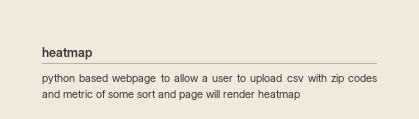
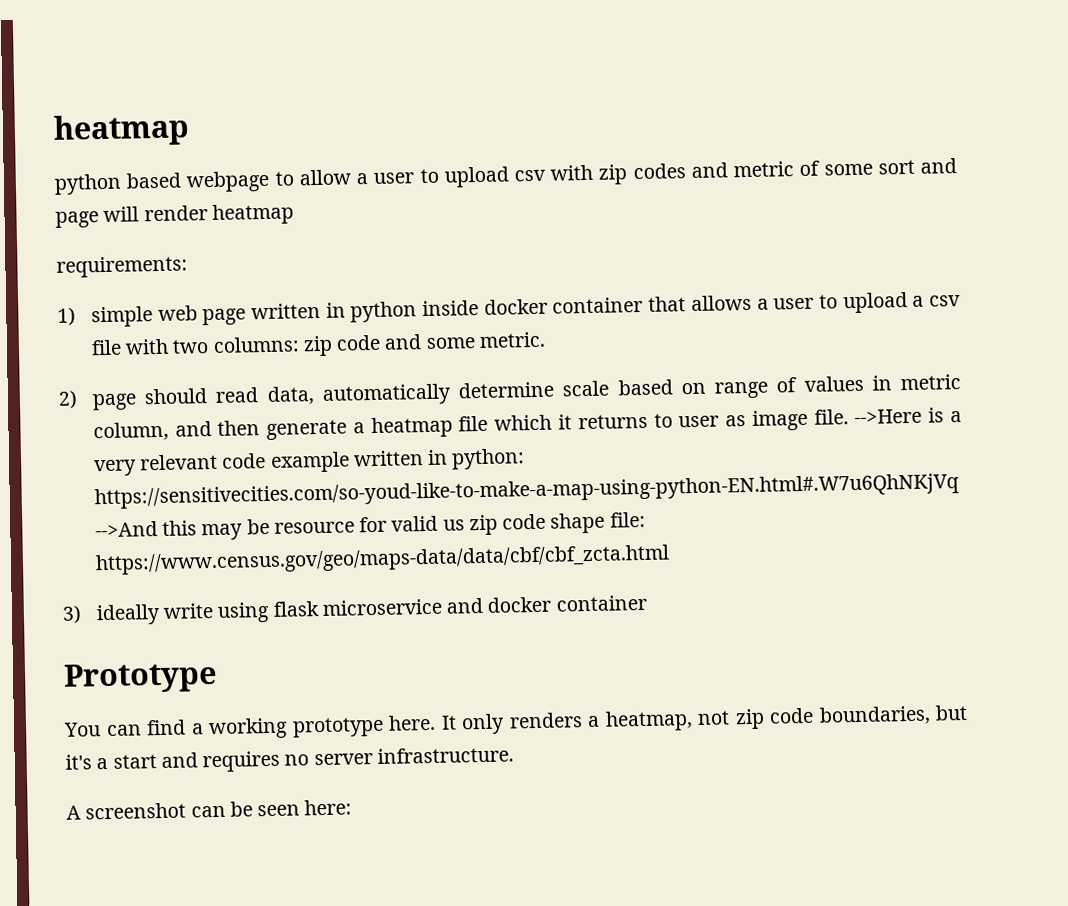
(300, 95) none -> [56,255,188,278] [57,292,961,328] [90,331,546,357] [58,374,962,411] [92,407,963,442] [93,448,526,477] [93,473,959,510] [94,511,646,541] [94,544,670,576] [62,594,647,626] [63,661,217,694] [63,704,968,740] [65,746,514,773] [66,799,353,820] // requirements: // 1) simple web page written in python inside docker container that allows a user to upload a csv file with two columns: zip code and some metric. // 2) page should read data, automatically determine scale based on range of values in metric column, and then generate a heatmap file which it returns to user as image file. -->Here is a very relevant code example written in python: https://sensitivecities.com/so-youd-like-to-make-a-map-using-python-EN.html#.W7u6QhNKjVq -->And this may be resource for valid us zip code shape file: https://www.census.gov/geo/maps-data/data/cbf/cbf_zcta.html // 3) ideally write using flask microservice and docker container // Prototype // You can find a working prototype here. It only renders a heatmap, not zip code boundaries, but it's a start and requires no server infrastructure. // A screenshot can be seen here:

